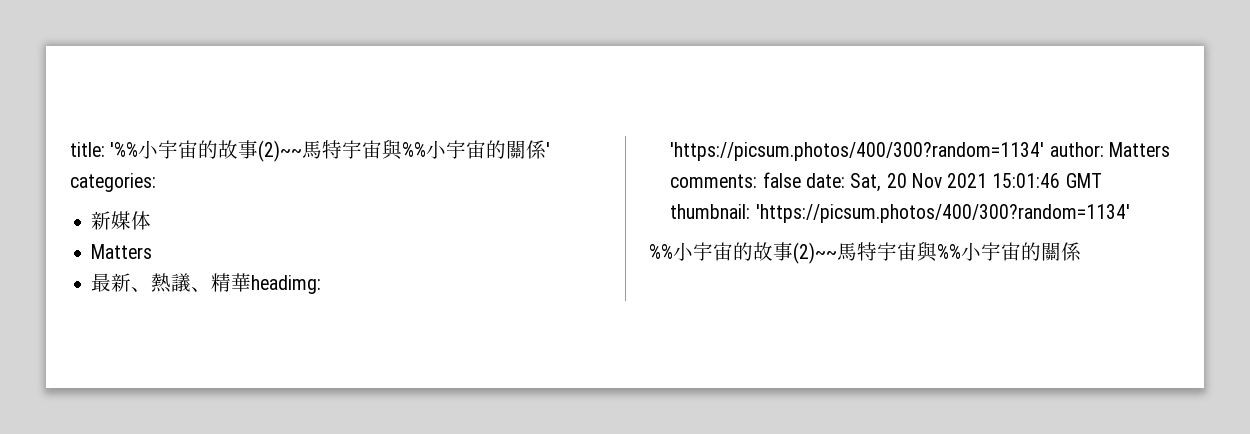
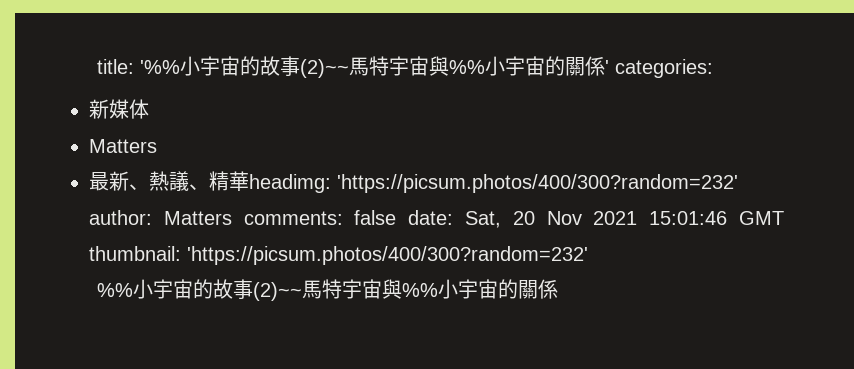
[670,142,1045,161] 'https://picsum.photos/400/300?random=1134' -> [337,174,738,193] 'https://picsum.photos/400/300?random=232'
[755,204,1130,223] 'https://picsum.photos/400/300?random=1134' -> [187,246,588,265] 'https://picsum.photos/400/300?random=232'

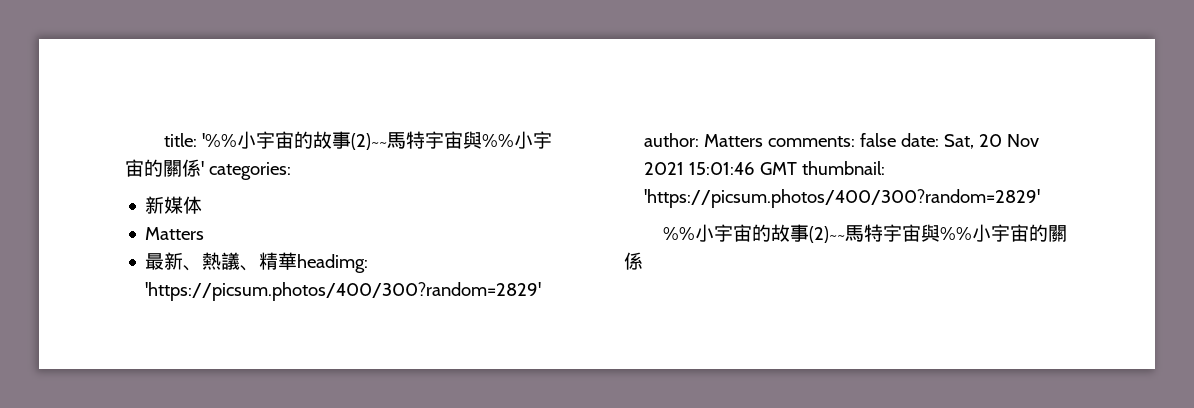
[337,174,738,193] 'https://picsum.photos/400/300?random=232' -> [145,282,542,301] 'https://picsum.photos/400/300?random=2829'
[187,246,588,265] 'https://picsum.photos/400/300?random=232' -> [644,189,1041,208] 'https://picsum.photos/400/300?random=2829'

